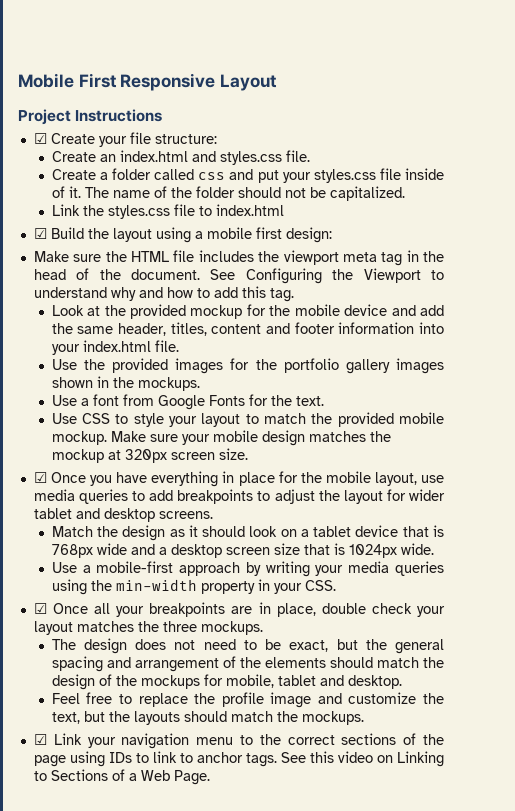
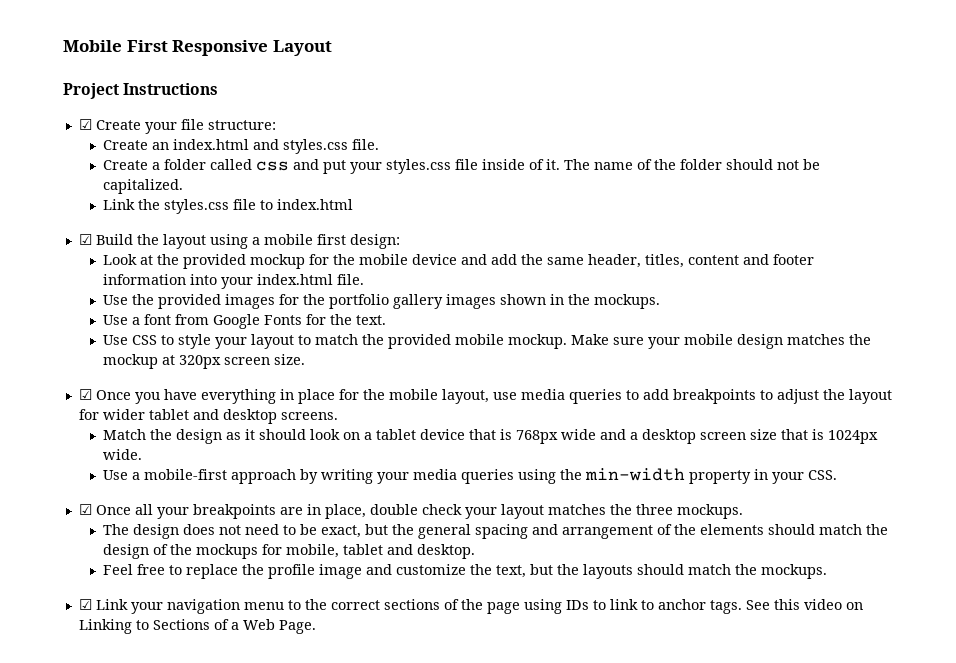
[33,250,445,266] [33,268,445,284] [33,286,294,302] // Make sure the HTML file includes the viewport meta tag in the head of the document. See Configuring the Viewport to understand why and how to add this tag. -> (400, 241) none

